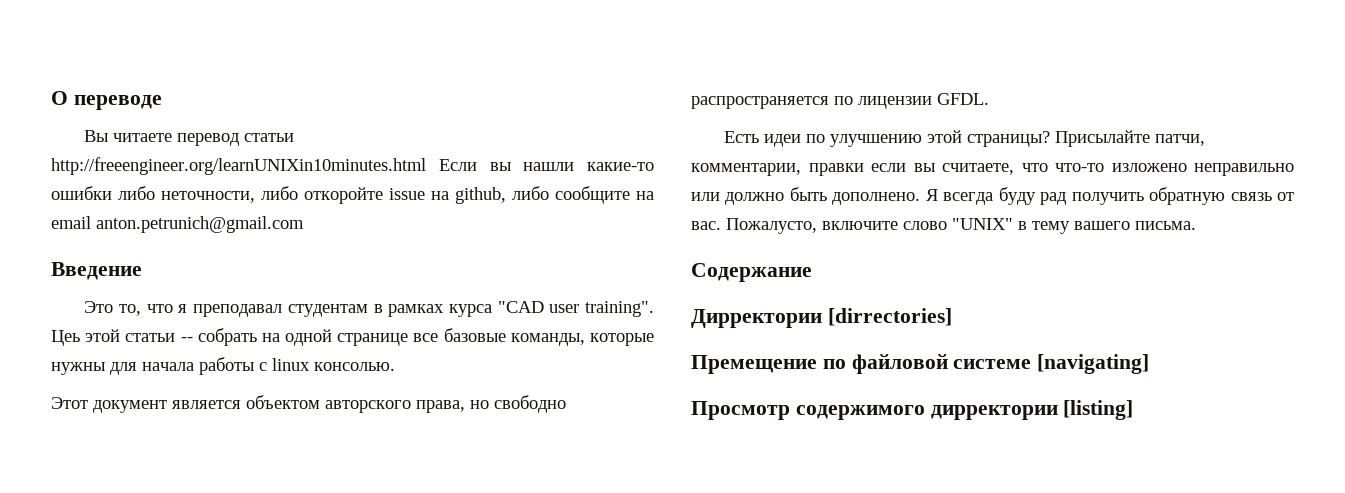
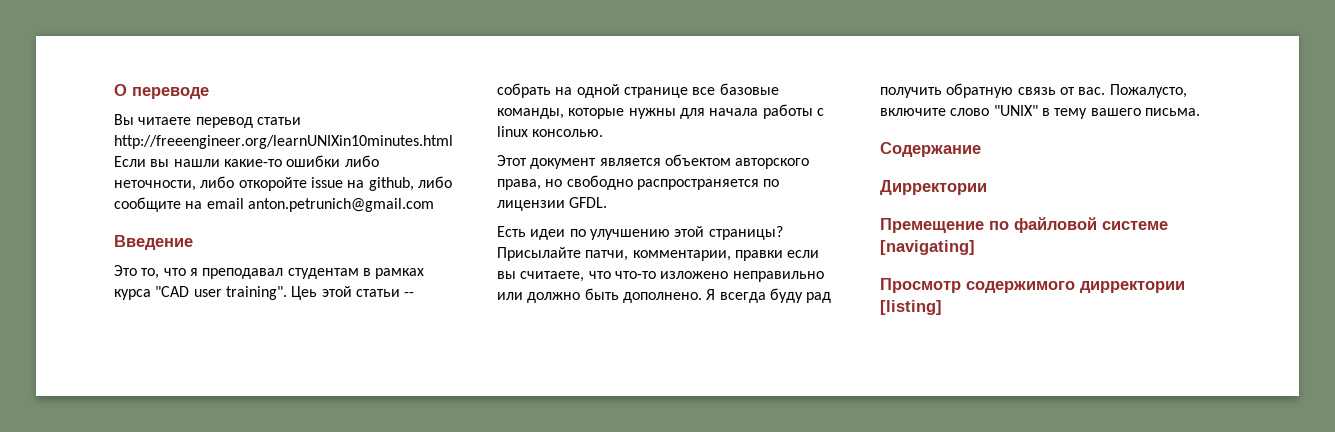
[827,308,952,326] [dirrectories] -> (987, 187) none

